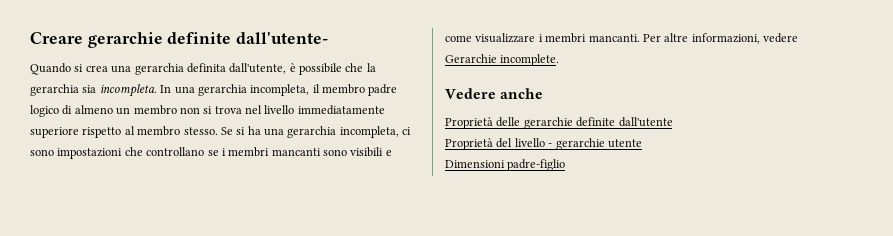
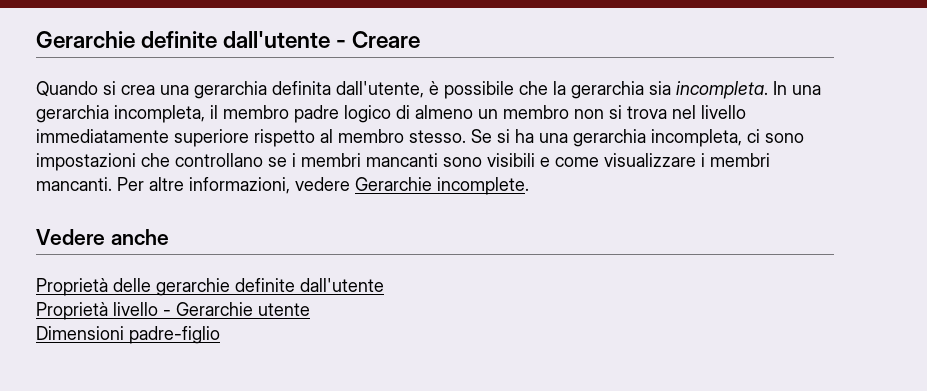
[30,32,329,48] Creare gerarchie definite dall'utente- -> [36,31,421,48] Gerarchie definite dall'utente - Creare
[496,138,513,148] del -> (108, 311) none
[555,138,605,150] gerarchie -> [176,302,253,316] Gerarchie

